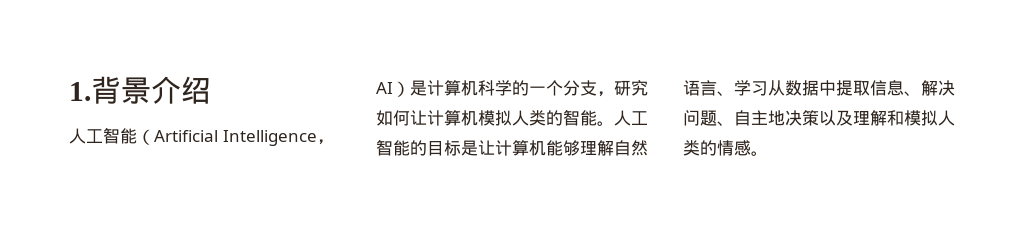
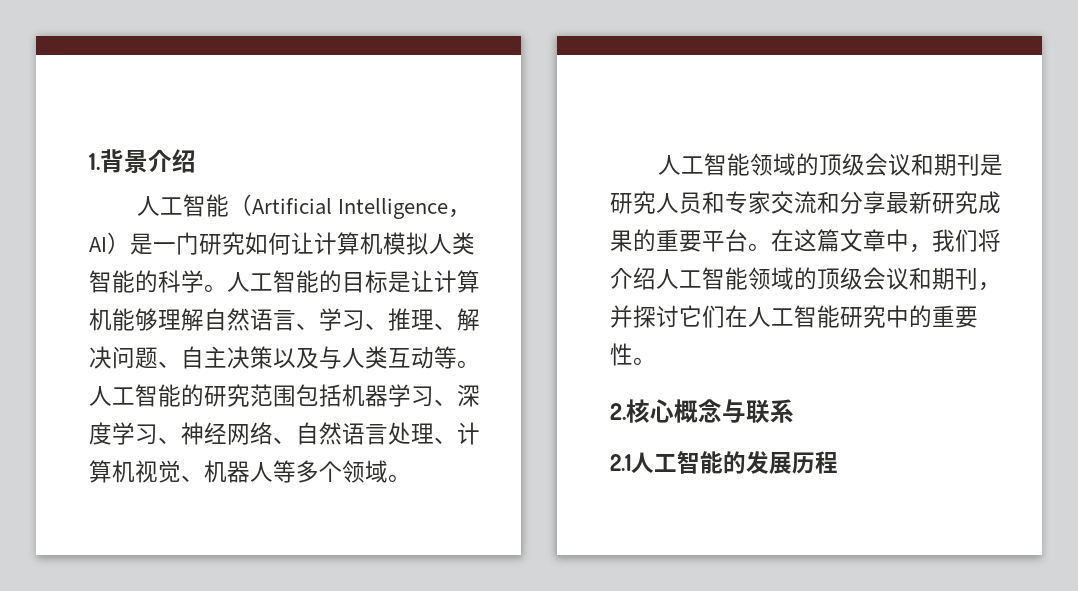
[427,80,614,97] 计算机科学的一个分支， -> [153,232,199,255] 一门
[546,109,597,126] 的智能 -> [89,270,204,293] 智能的科学
[768,80,904,96] 从数据中提取信息 -> [365,308,434,331] 、推理
[768,110,785,126] 地 -> (227, 357) none
[853,110,955,126] [683,140,768,156] 理解和模拟人类的情感。 -> [319,346,480,369] [89,384,480,407] [89,422,480,445] [89,460,411,483] [657,153,1003,176] [610,191,1001,214] [610,229,1001,253] [610,267,1001,291] [610,305,978,328] [610,343,656,366] [610,399,794,424] [610,451,838,474] 与人类互动等。人工智能的研究范围包括机器学习、深度学习、神经网络、自然语言处理、计算机视觉、机器人等多个领域。 // 人工智能领域的顶级会议和期刊是研究人员和专家交流和分享最新研究成果的重要平台。在这篇文章中，我们将介绍人工智能领域的顶级会议和期刊，并探讨它们在人工智能研究中的重要性。 // 2.核心概念与联系 // 2.1人工智能的发展历程

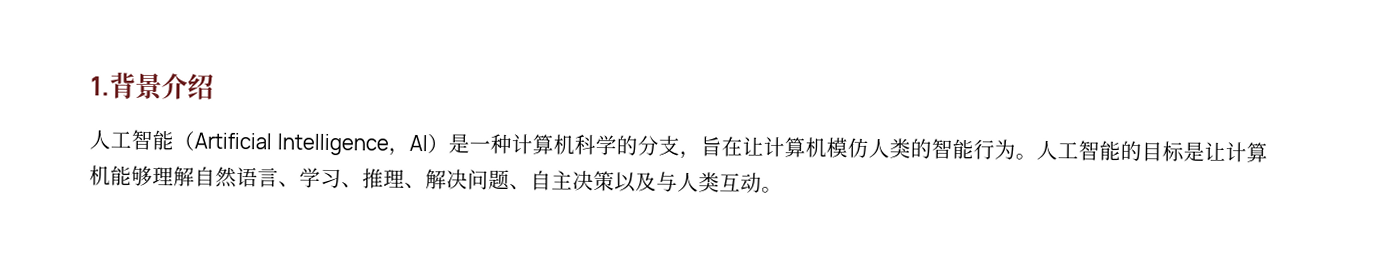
[176,232,475,255] [89,270,204,293] 门研究如何让计算机模拟人类智能的科学 -> [489,133,1016,160] 种计算机科学的分支，旨在让计算机模仿人类的智能行为
[434,346,480,369] [89,384,480,407] [89,422,480,445] [89,460,411,483] [657,153,1003,176] [610,191,1001,214] [610,229,1001,253] [610,267,1001,291] [610,305,978,328] [610,343,656,366] [610,399,794,424] [610,451,838,474] 等。人工智能的研究范围包括机器学习、深度学习、神经网络、自然语言处理、计算机视觉、机器人等多个领域。 // 人工智能领域的顶级会议和期刊是研究人员和专家交流和分享最新研究成果的重要平台。在这篇文章中，我们将介绍人工智能领域的顶级会议和期刊，并探讨它们在人工智能研究中的重要性。 // 2.核心概念与联系 // 2.1人工智能的发展历程 -> [761,186,783,194] 。

